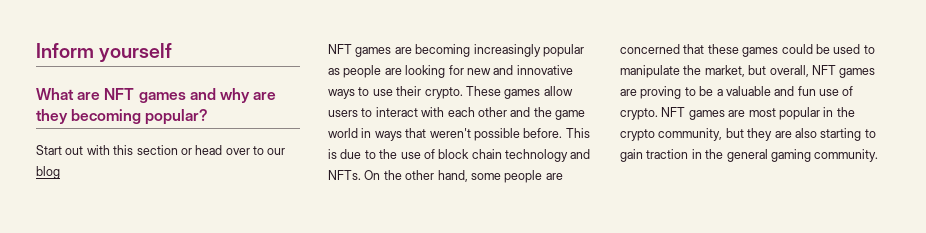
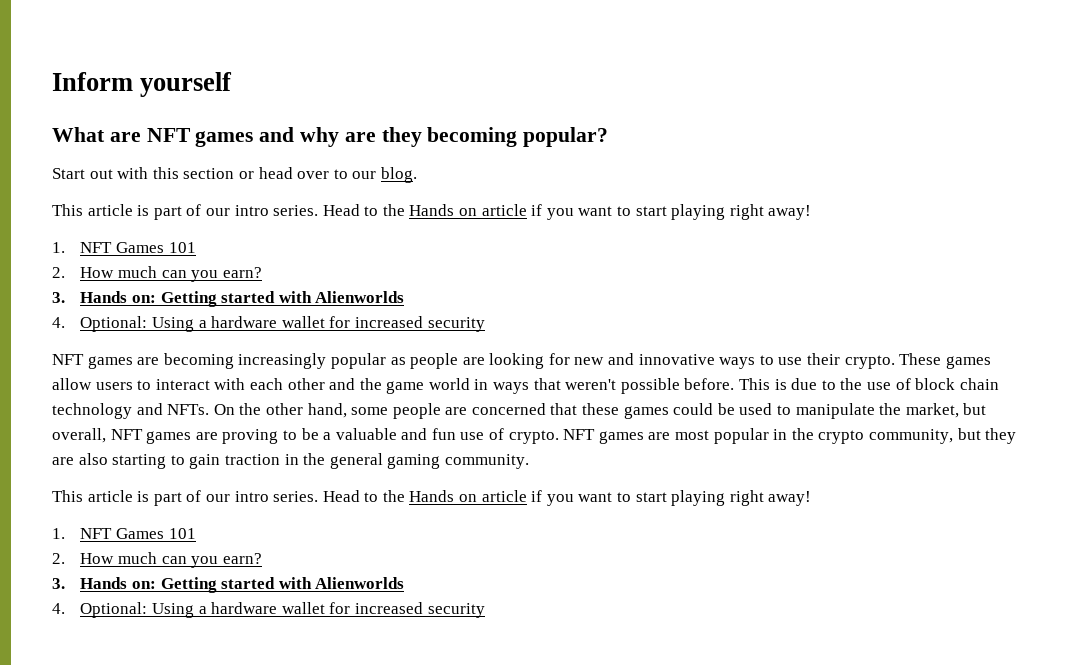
[36,166,60,179] blog -> [380,167,417,183] [52,204,812,220] [52,242,196,253] [52,266,262,282] [52,291,405,307] [52,316,485,332] blog. // This article is part of our intro series. Head to the Hands on article if you want to start playing right away! // 1. NFT Games 101 // 2. How much can you earn? // 3. Hands on: Getting started with Alienworlds // 4. Optional: Using a hardware wallet for increased security
(879, 155) none -> [52,490,812,506] [52,528,196,539] [52,552,262,568] [52,577,405,593] [52,602,485,618] // This article is part of our intro series. Head to the Hands on article if you want to start playing right away! // 1. NFT Games 101 // 2. How much can you earn? // 3. Hands on: Getting started with Alienworlds // 4. Optional: Using a hardware wallet for increased security

